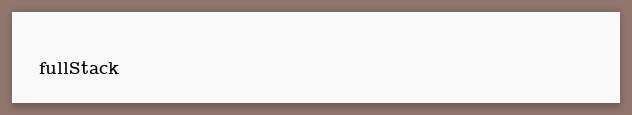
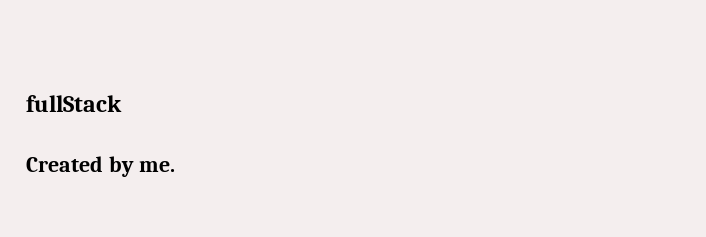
(119, 67) none -> [26,156,175,177] // Created by me.

